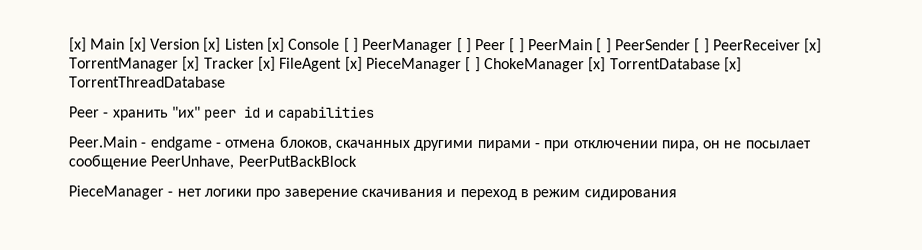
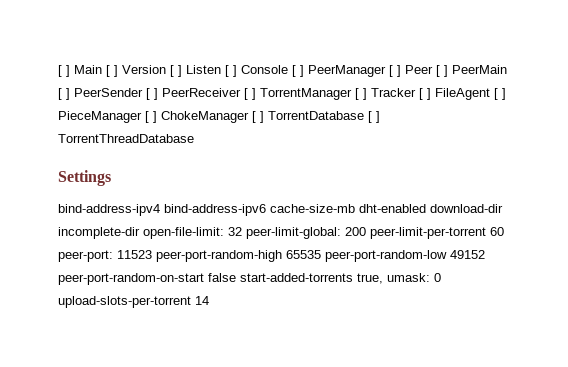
[69,37,285,53] [x] Main [x] Version [x] Listen [x] -> [58,65,237,77] [ ] Main [ ] Version [ ] Listen [ ]
[804,38,823,54] [69,56,742,73] [69,76,226,88] [69,106,375,121] [68,135,811,152] [68,154,357,170] [68,185,677,201] [x] TorrentManager [x] Tracker [x] FileAgent [x] PieceManager [ ] ChokeManager [x] TorrentDatabase [x] TorrentThreadDatabase // Peer - хранить "их" peer id и capabilities // Peer.Main - endgame - отмена блоков, скачанных другими пирами - при отключении пира, он не посылает сообщение PeerUnhave, PeerPutBackBlock // PieceManager - нет логики про заверение скачивания и переход в режим сидирования -> [244,88,506,100] [58,111,380,123] [58,134,194,143] [58,170,111,186] [58,204,503,216] [58,227,504,239] [58,250,485,262] [58,273,441,285] [58,296,209,308] [ ] TorrentManager [ ] Tracker [ ] FileAgent [ ] PieceManager [ ] ChokeManager [ ] TorrentDatabase [ ] TorrentThreadDatabase // Settings // bind-address-ipv4 bind-address-ipv6 cache-size-mb dht-enabled download-dir incomplete-dir open-file-limit: 32 peer-limit-global: 200 peer-limit-per-torrent 60 peer-port: 11523 peer-port-random-high 65535 peer-port-random-low 49152 peer-port-random-on-start false start-added-torrents true, umask: 0 upload-slots-per-torrent 14

